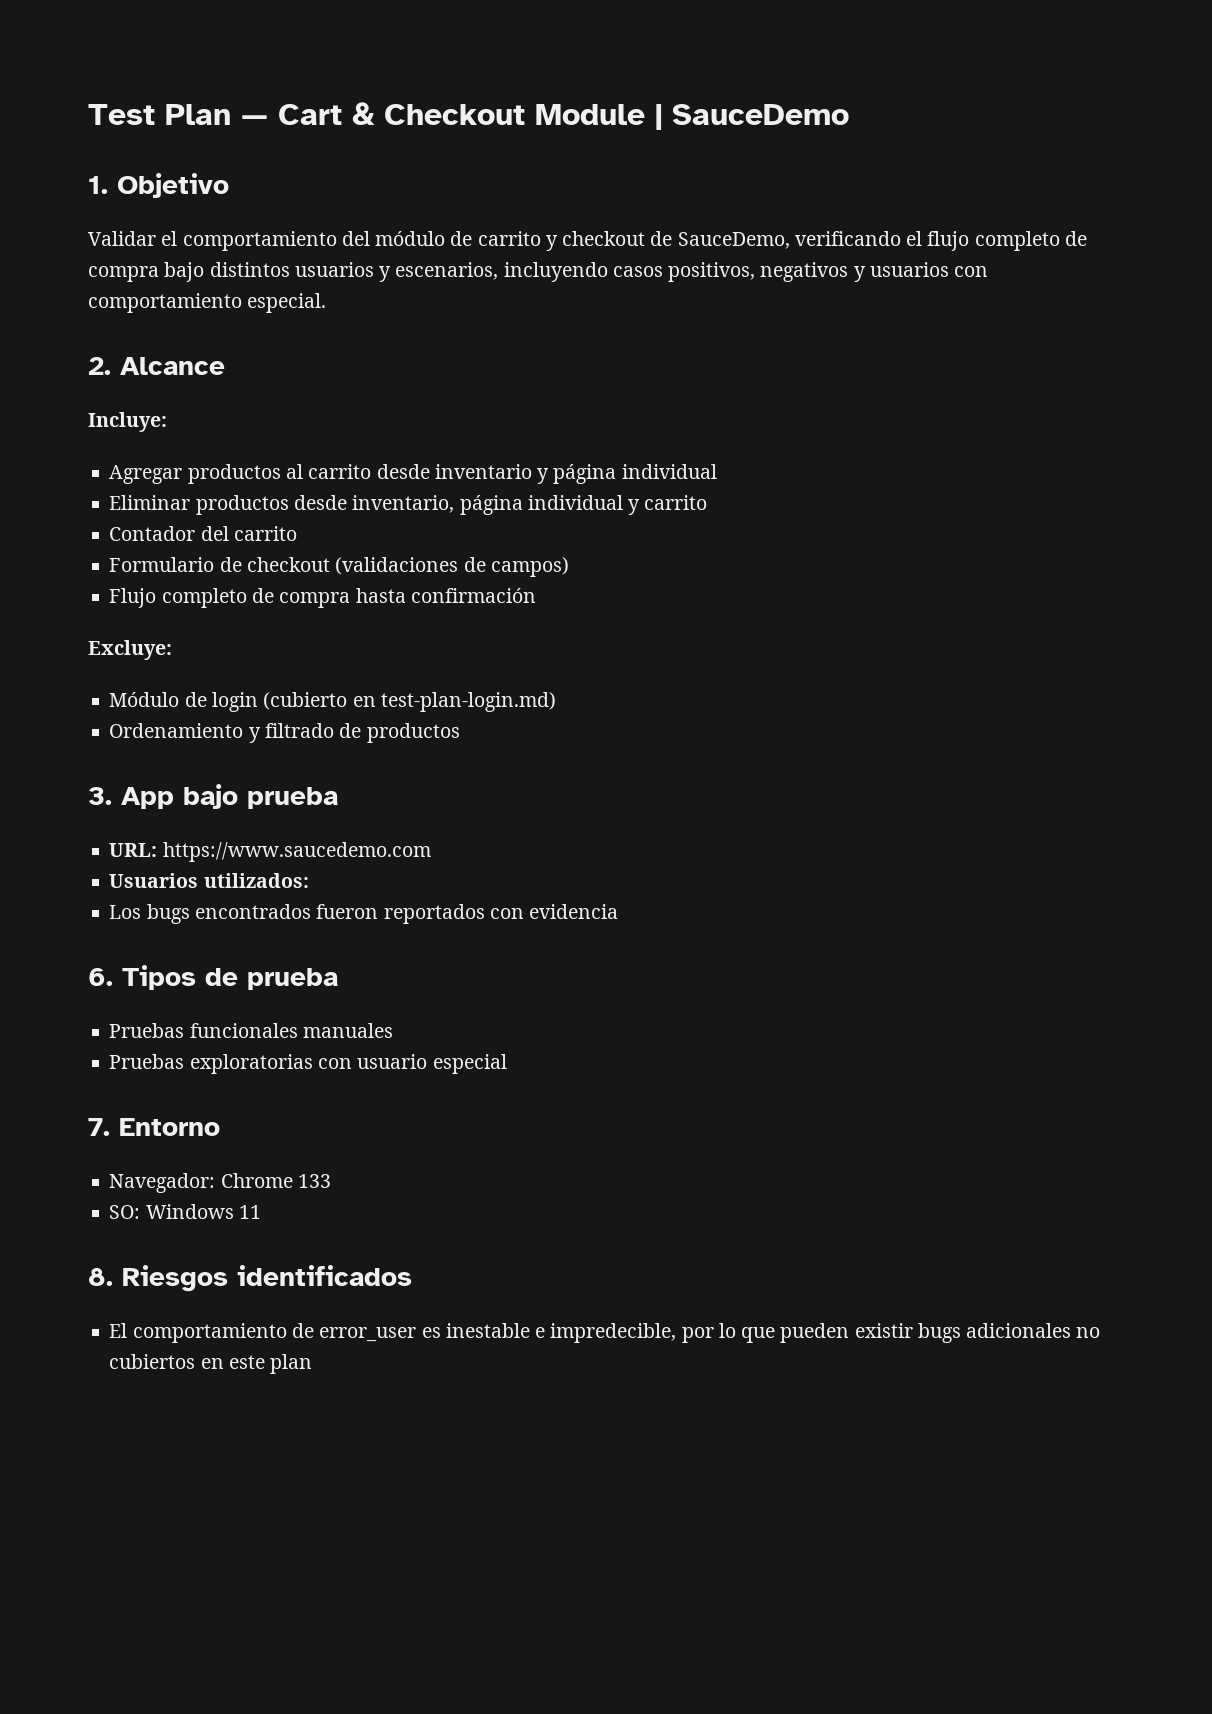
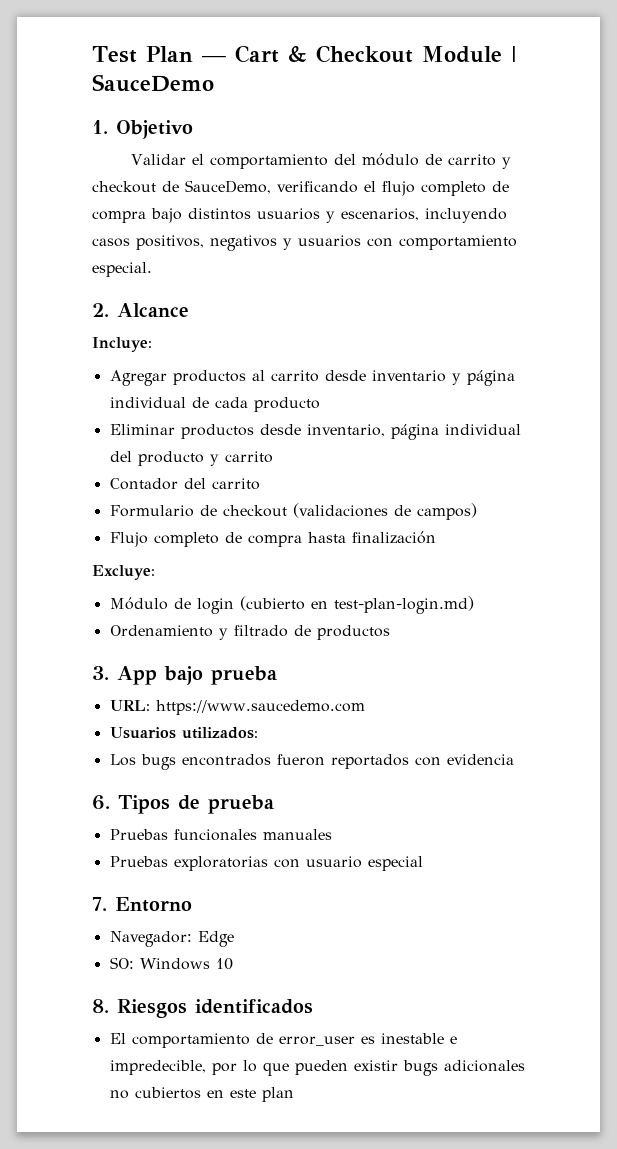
(717, 471) none -> [191,397,320,412] de cada producto
(623, 502) none -> [109,451,204,466] del producto
[410,588,536,603] confirmación -> [351,531,436,544] finalización
[220,1173,331,1188] Chrome 133 -> [197,931,234,947] Edge
[238,1205,261,1219] 11 -> [215,958,233,970] 10

